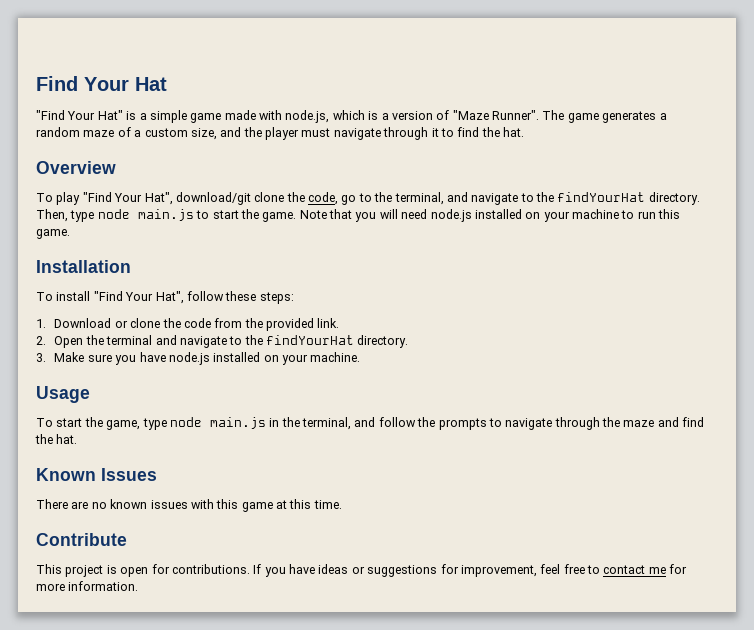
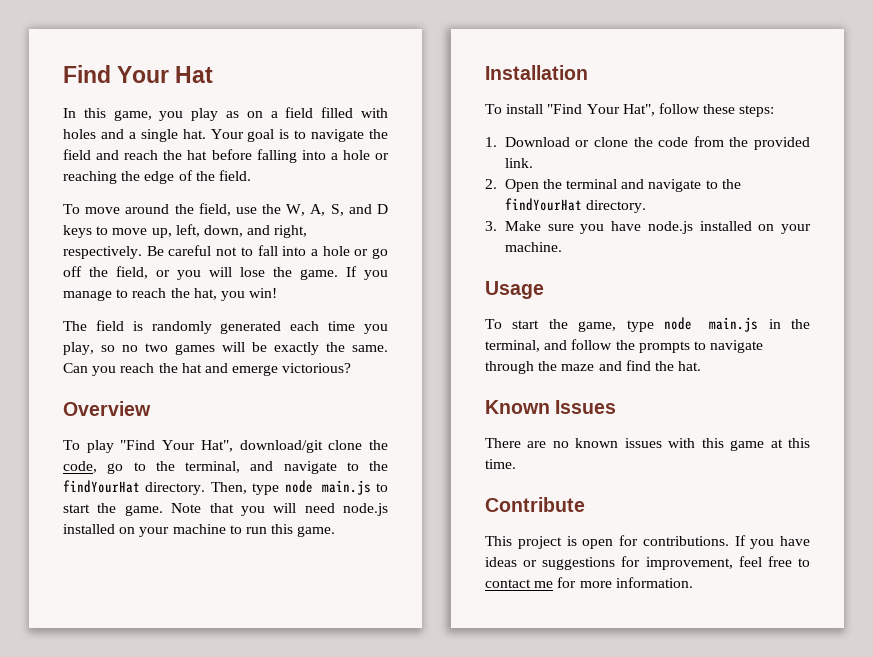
[36,110,667,123] [36,127,524,140] "Find Your Hat" is a simple game made with node.js, which is a version of "Maze Runner". The game generates a random maze of a custom size, and the player must navigate through it to find the hat. -> [63,107,389,121] [63,129,388,142] [63,149,389,163] [63,170,251,184] [63,203,389,216] [63,224,308,238] [63,245,388,259] [63,266,388,280] [63,288,278,301] [63,320,388,334] [63,342,388,355] [63,363,352,376] In this game, you play as on a field filled with holes and a single hat. Your goal is to navigate the field and reach the hat before falling into a hole or reaching the edge of the field. // To move around the field, use the W, A, S, and D keys to move up, left, down, and right, respectively. Be careful not to fall into a hole or go off the field, or you will lose the game. If you manage to reach the hat, you win! // The field is randomly generated each time you play, so no two games will be exactly the same. Can you reach the hat and emerge victorious?

